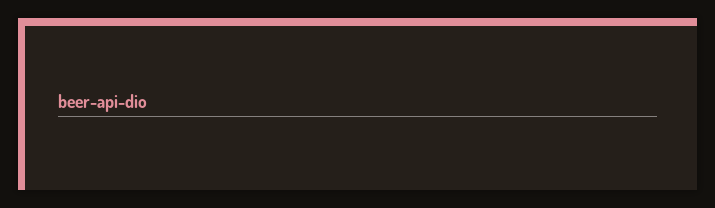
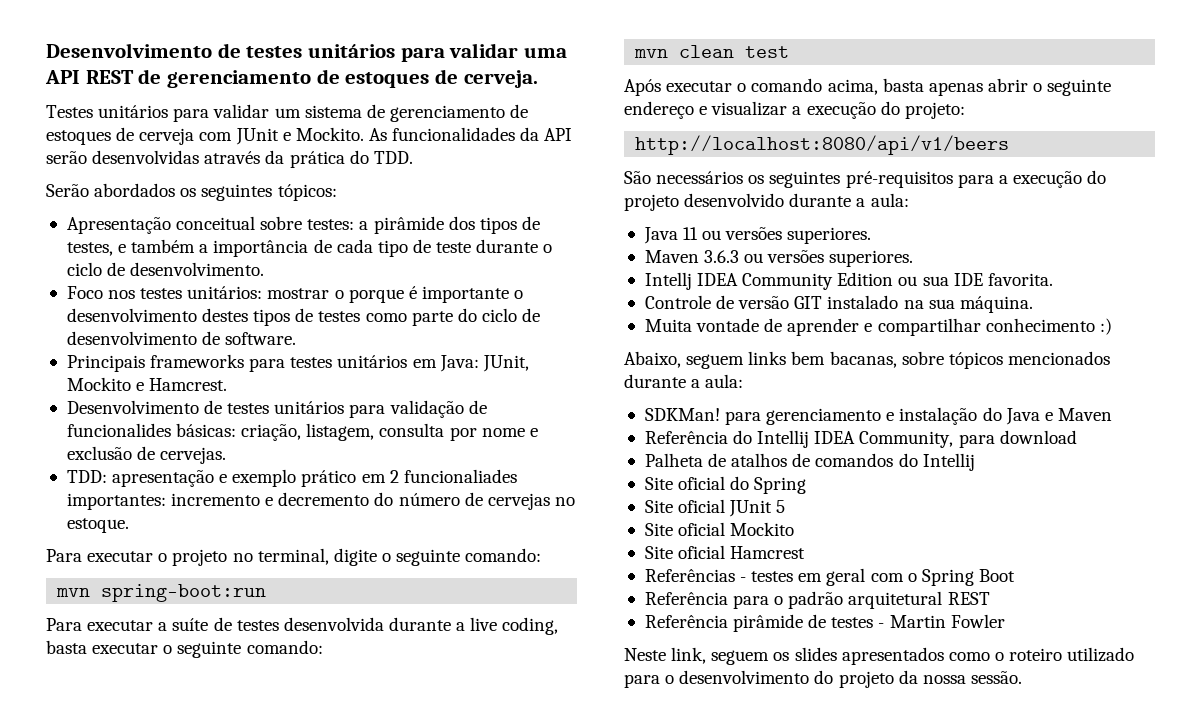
[58,94,147,112] beer-api-dio -> [46,43,568,62] [45,69,538,88] [46,104,529,122] [46,127,573,145] [46,150,413,168] [46,183,337,201] [66,216,540,234] [66,239,553,257] [66,262,265,276] [66,286,524,303] [66,308,541,326] [66,331,297,345] [66,354,529,372] [66,377,228,391] [66,400,487,418] [66,423,538,441] [66,446,227,464] [66,469,517,487] [66,492,575,510] [66,518,129,533] [46,548,542,566] [56,584,267,602] [46,617,559,635] [46,640,323,658] [634,45,790,58] [624,78,1112,96] [624,101,965,119] [635,135,1010,155] [624,170,1107,188] [624,193,909,211] [643,227,872,244] [644,250,914,267] [644,272,1053,290] [644,295,1033,313] [644,318,1112,336] [624,351,1110,369] [624,374,744,388] [644,407,1112,425] [644,430,1077,448] [644,453,975,471] [644,476,807,494] [644,499,786,517] [644,522,795,536] [644,545,806,559] [644,568,1015,586] [644,591,990,609] [644,614,1005,632] [624,647,1135,665] [624,670,1022,688] Desenvolvimento de testes unitários para validar uma API REST de gerenciamento de estoques de cerveja. // Testes unitários para validar um sistema de gerenciamento de estoques de cerveja com JUnit e Mockito. As funcionalidades da API serão desenvolvidas através da prática do TDD. // Serão abordados os seguintes tópicos: // Apresentação conceitual sobre testes: a pirâmide dos tipos de testes, e também a importância de cada tipo de teste durante o ciclo de desenvolvimento. // Foco nos testes unitários: mostrar o porque é importante o desenvolvimento destes tipos de testes como parte do ciclo de desenvolvimento de software. // Principais frameworks para testes unitários em Java: JUnit, Mockito e Hamcrest. // Desenvolvimento de testes unitários para validação de funcionalides básicas: criação, listagem, consulta por nome e exclusão de cervejas. // TDD: apresentação e exemplo prático em 2 funcionaliades importantes: incremento e decremento do número de cervejas no estoque. // Para executar o projeto no terminal, digite o seguinte comando: // mvn spring-boot:run // Para executar a suíte de testes desenvolvida durante a live coding, basta executar o seguinte comando: // mvn clean test // Após executar o comando acima, basta apenas abrir o seguinte endereço e visualizar a execução do projeto: // http://localhost:8080/api/v1/beers // São necessários os seguintes pré-requisitos para a execução do projeto desenvolvido durante a aula: // Java 11 ou versões superiores. // Maven 3.6.3 ou versões superiores. // Intellj IDEA Community Edition ou sua IDE favorita. // Controle de versão GIT instalado na sua máquina. // Muita vontade de aprender e compartilhar conhecimento :) // Abaixo, seguem links bem bacanas, sobre tópicos mencionados durante a aula: // SDKMan! para gerenciamento e instalação do Java e Maven // Referência do Intellij IDEA Community, para download // Palheta de atalhos de comandos do Intellij // Site oficial do Spring // Site oficial JUnit 5 // Site oficial Mockito // Site oficial Hamcrest // Referências - testes em geral com o Spring Boot // Referência para o padrão arquitetural REST // Referência pirâmide de testes - Martin Fowler // Neste link, seguem os slides apresentados como o roteiro utilizado para o desenvolvimento do projeto da nossa sessão.

